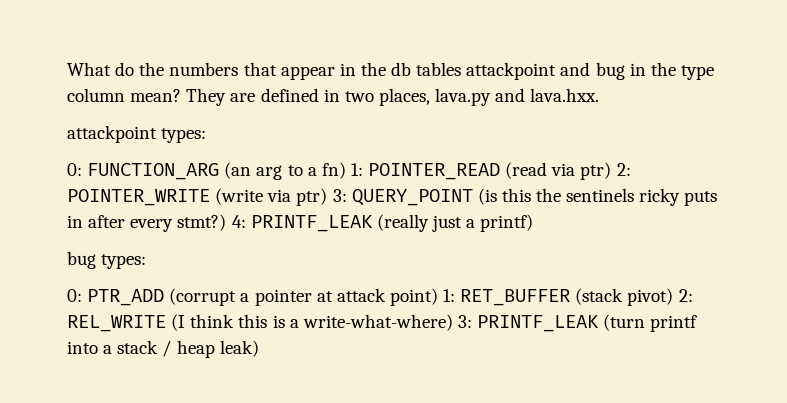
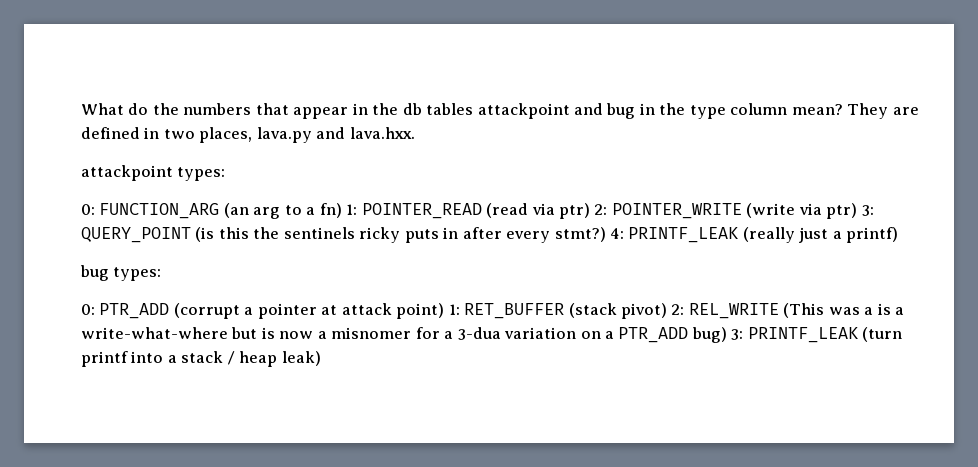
[171,314,453,331] (I think this is a write-what-where) -> [783,303,905,318] [81,327,727,343] (This was a is a write-what-where but is now a misnomer for a 3-dua variation on a PTR_ADD bug)

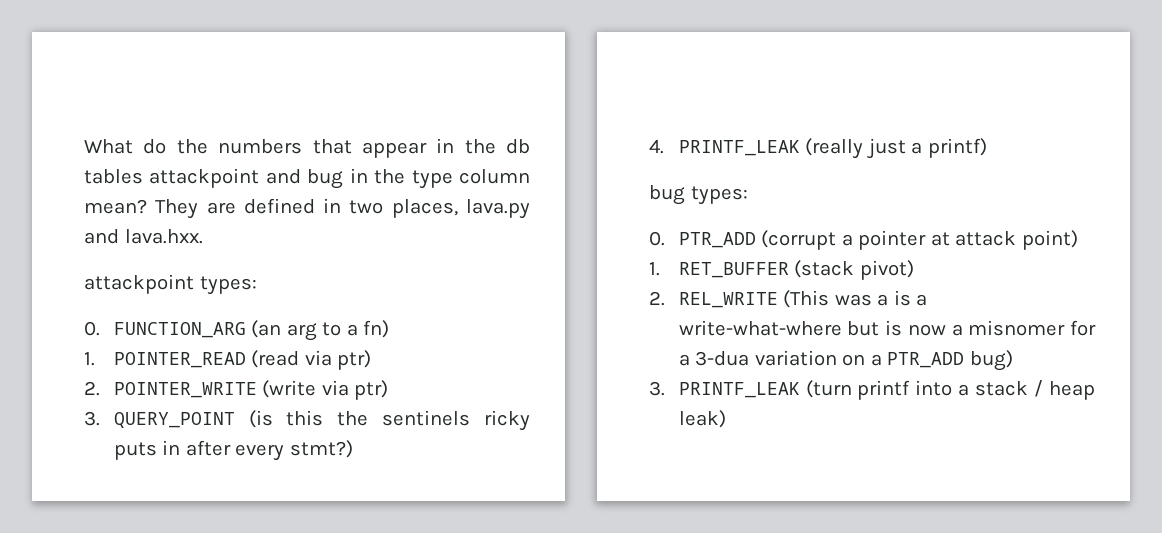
[81,204,95,215] 0: -> [84,321,100,336] 0.
[346,204,358,215] 1: -> [84,352,95,366] // 1.
[594,204,608,215] 2: -> [84,381,100,396] // 2.
[861,205,874,216] 3: -> [84,411,100,426] // 3.
[610,228,625,239] 4: -> [649,139,664,154] // 4.
[81,304,95,315] 0: -> [649,231,665,246] 0.
[448,304,460,315] 1: -> [649,262,660,276] // 1.
[671,304,685,315] 2: -> [649,291,665,306] // 2.
[731,329,744,340] 3: -> [649,381,665,396] // 3.

